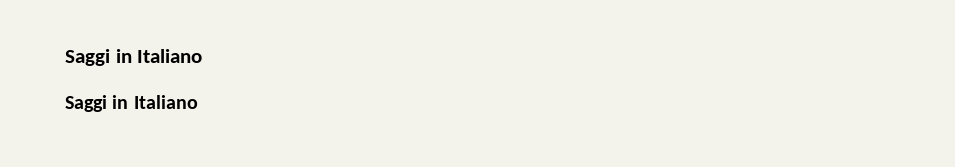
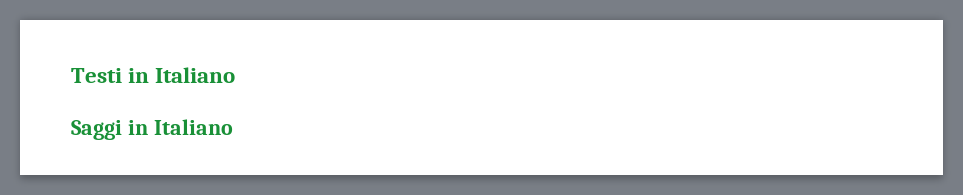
[65,49,110,66] Saggi -> [71,68,122,83] Testi

